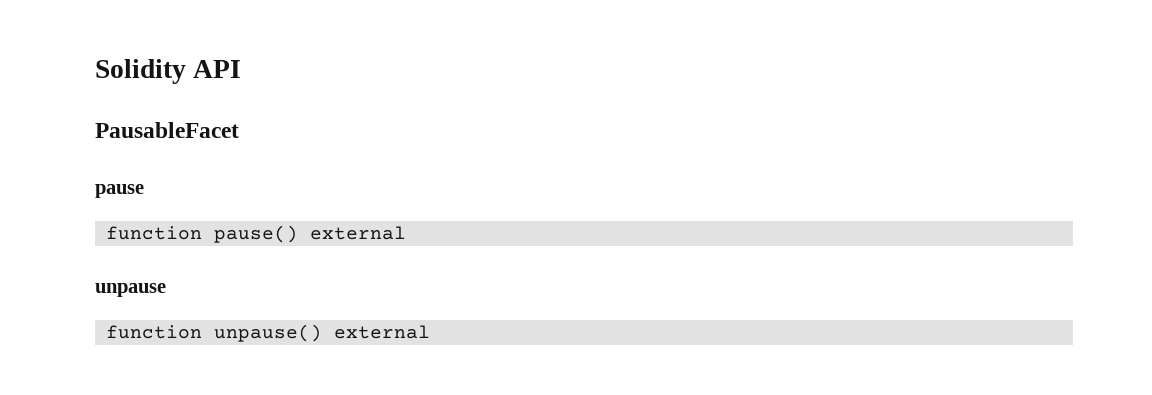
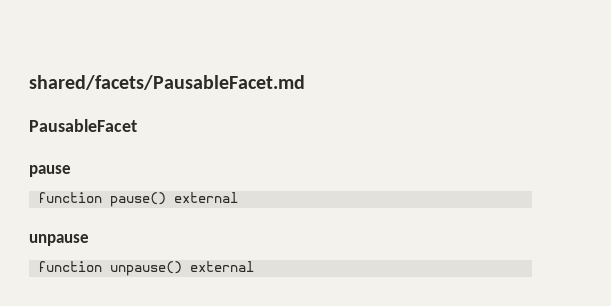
[95,59,242,84] Solidity API -> [29,75,305,90] shared/facets/PausableFacet.md

